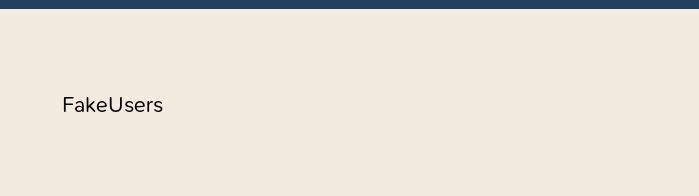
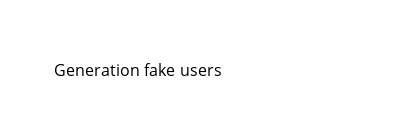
[62,97,163,113] FakeUsers -> [54,63,222,76] Generation fake users

